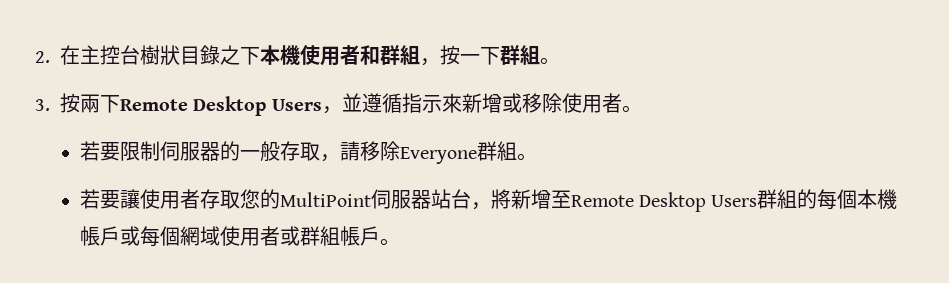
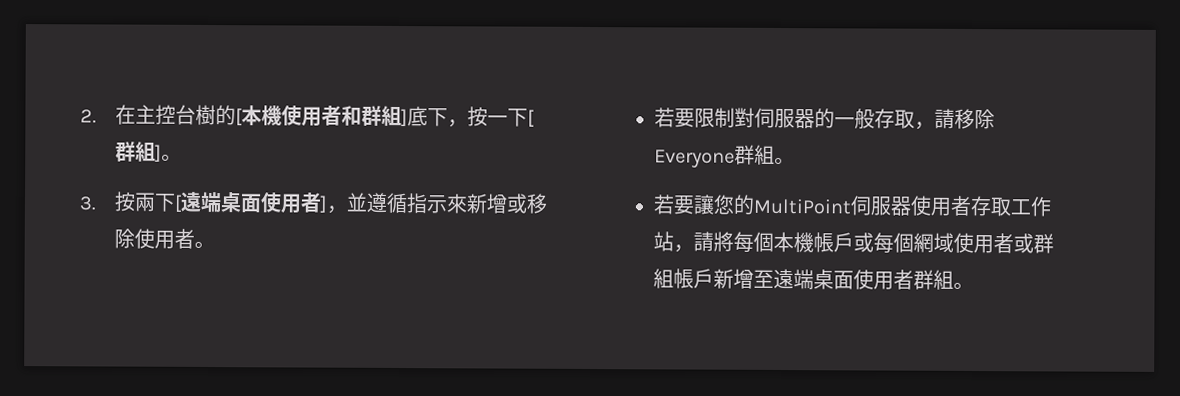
[160,45,260,66] 狀目錄之下 -> [215,105,243,127] 的[
[420,45,560,66] [35,93,322,116] ，按一下群組。 // 3.按兩下Remote Desktop Users -> [400,106,535,128] [115,141,183,163] [79,191,329,214] ]底下，按一下[群組]。 // 3.按兩下[遠端桌面使用者]
(160, 151) none -> [734,107,756,128] 對
[139,189,240,209] 使用者存取 -> (716, 204) none
[430,189,818,212] 站台，將新增至Remote Desktop Users群組的 -> [910,195,1053,217] [653,231,735,253] 使用者存取工作站，請將
(380, 236) none -> [713,268,955,290] 新增至遠端桌面使用者群組

